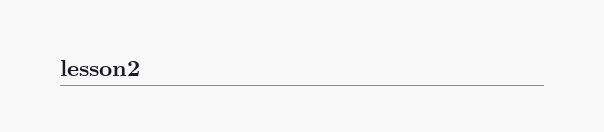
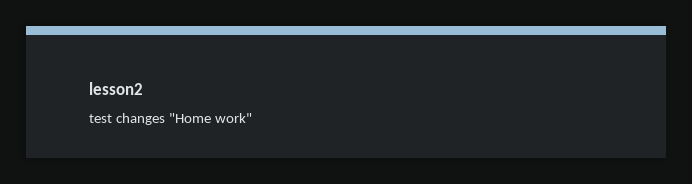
(140, 68) none -> [89,113,252,125] // test changes "Home work"

